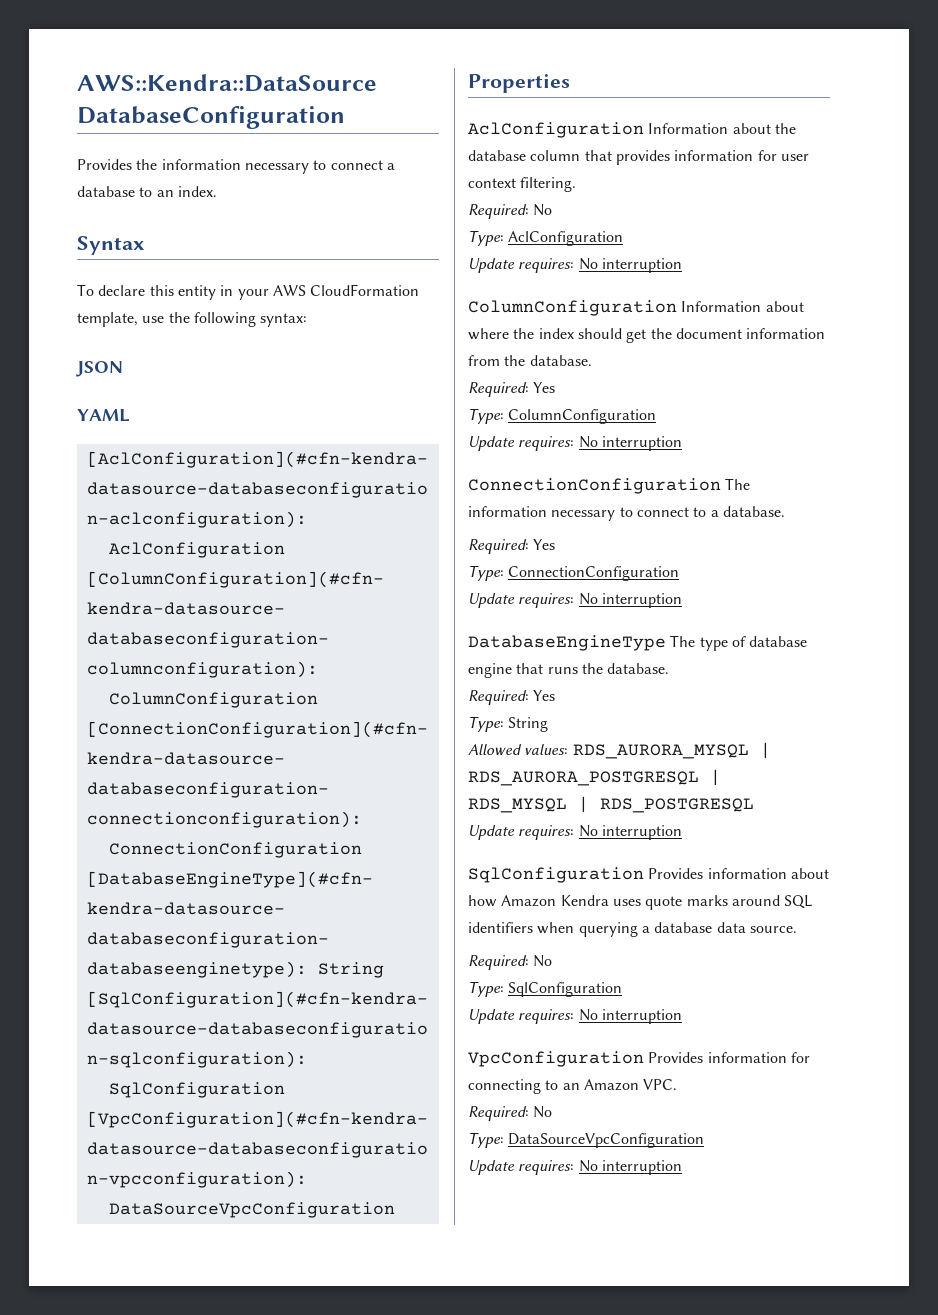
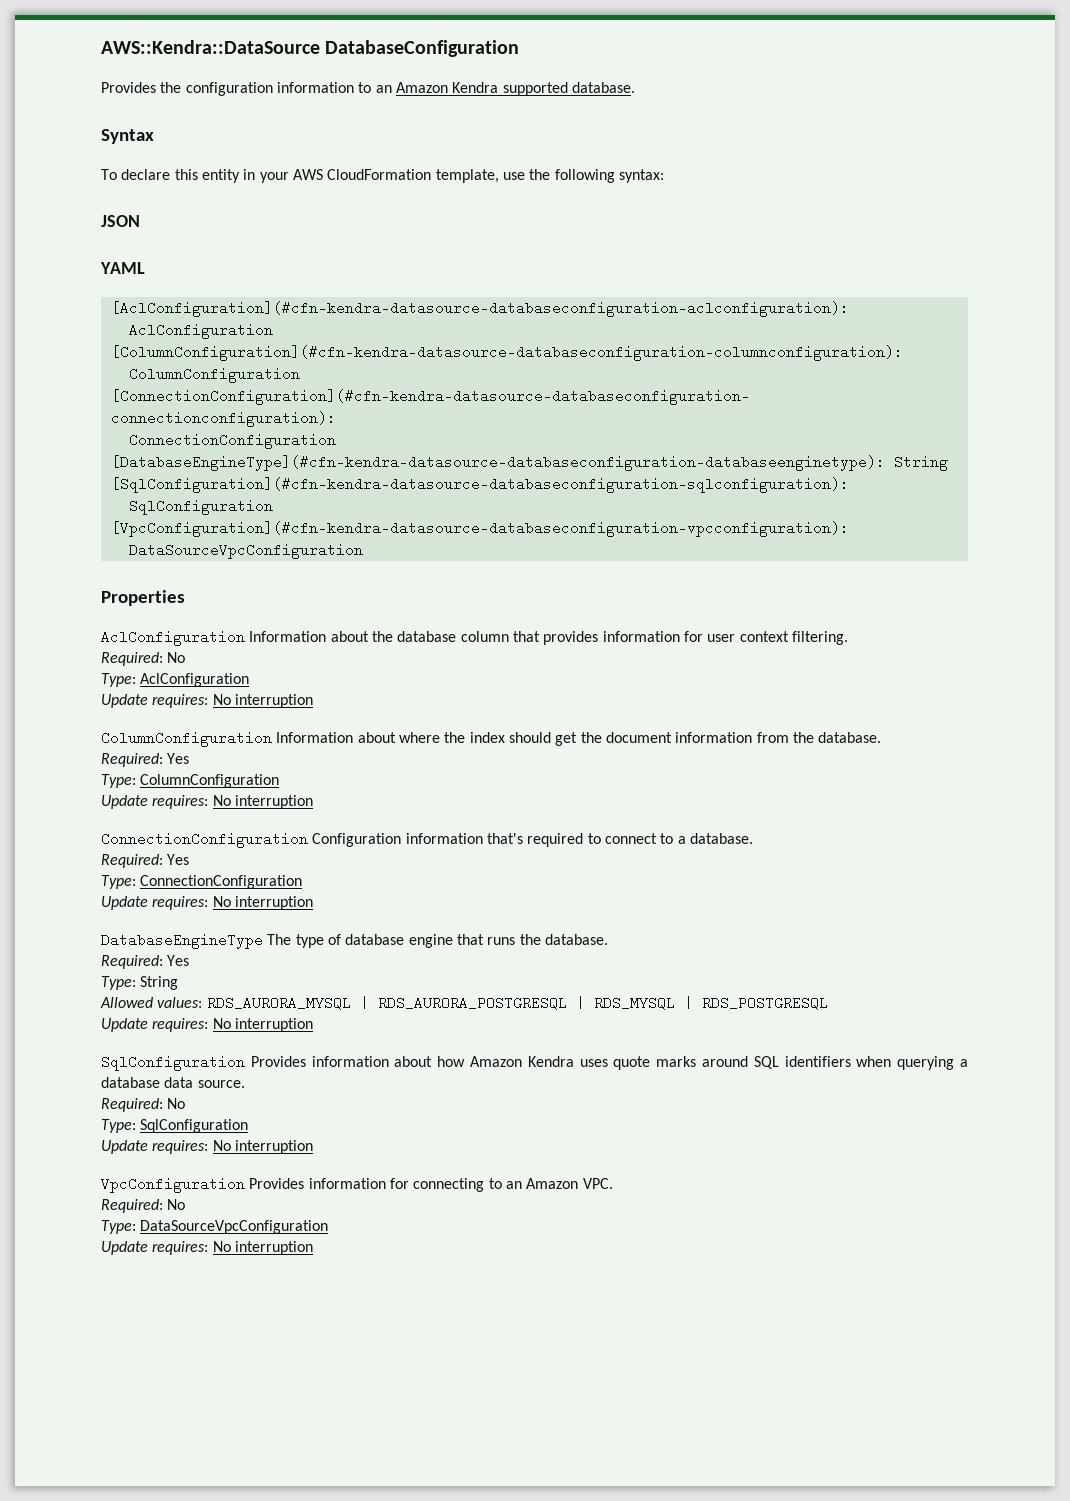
[161,159,395,174] [77,186,217,197] information necessary to connect a database to an index. -> [185,82,635,96] configuration information to an Amazon Kendra supported database.
[725,478,751,490] [468,506,616,521] The information necessary -> [312,833,584,847] Configuration information that's required

